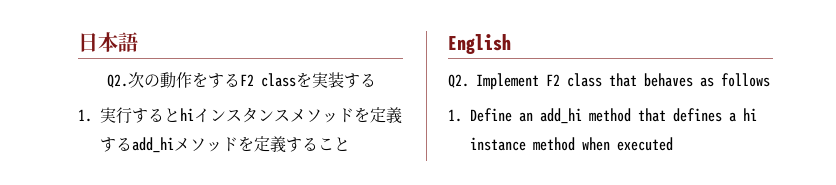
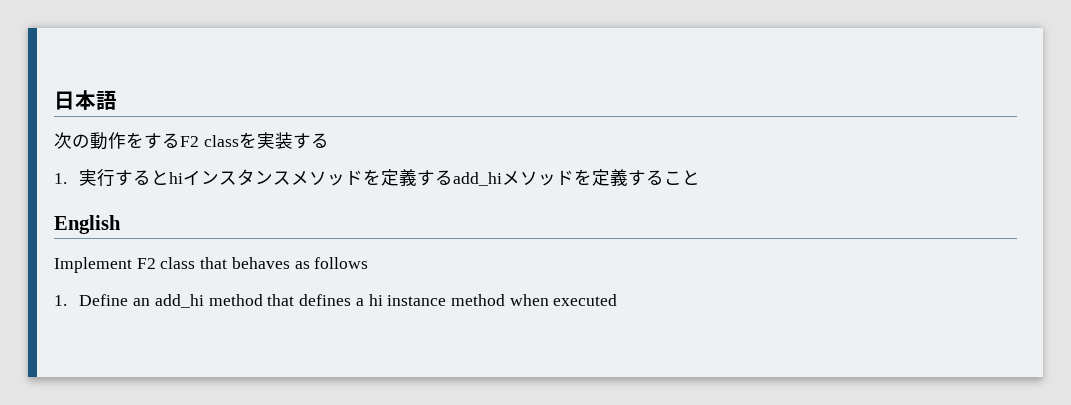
[106,74,128,88] Q2. -> (117, 100) none
[448,74,469,88] Q2. -> (121, 224) none

